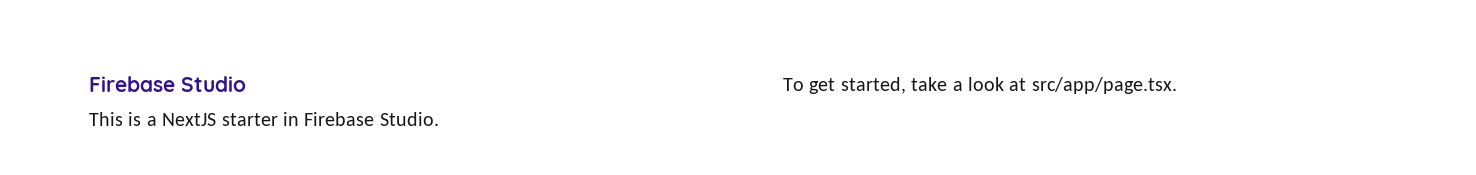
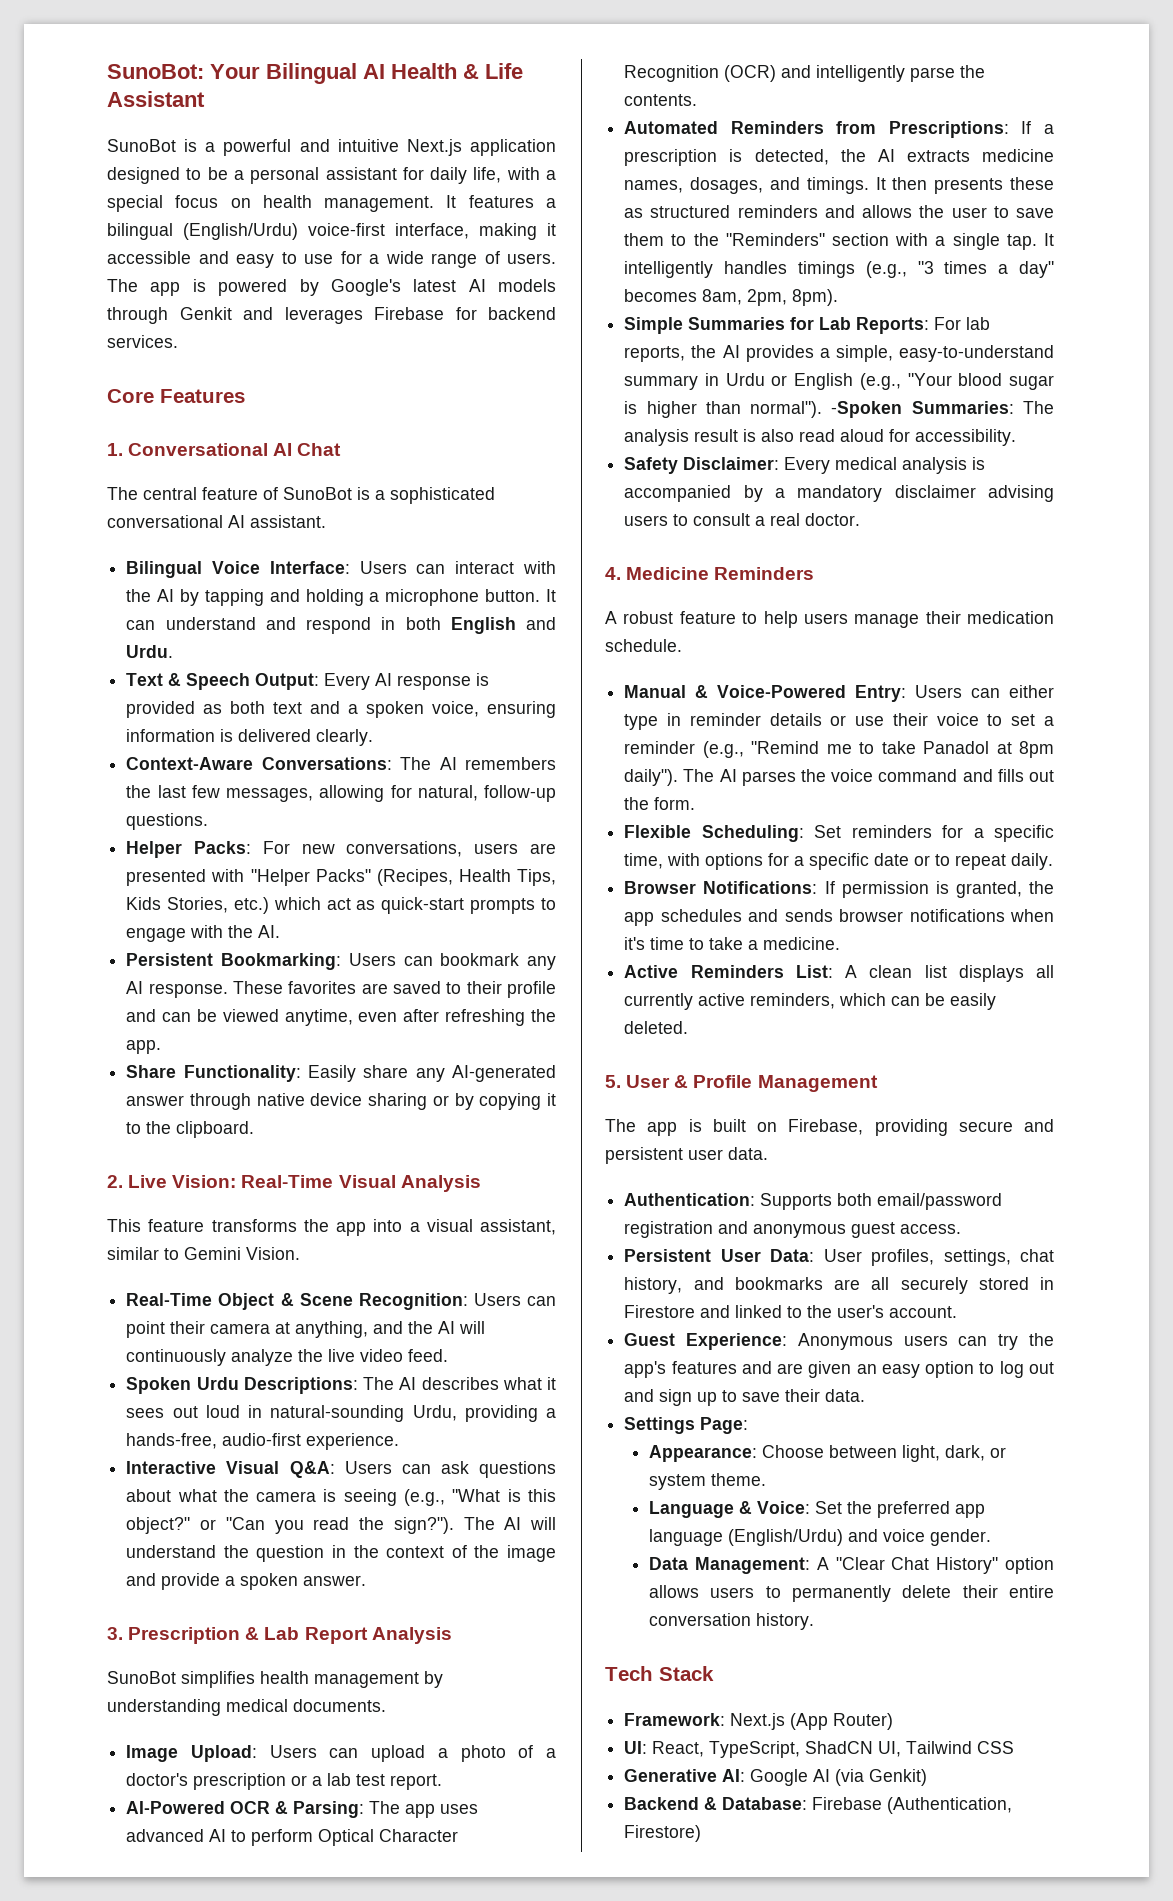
[89,76,246,92] [89,112,439,126] [783,77,1177,94] Firebase Studio // This is a NextJS starter in Firebase Studio. // To get started, take a look at src/app/page.tsx. -> [107,63,523,84] [107,91,205,107] [107,139,556,156] [107,167,556,184] [107,195,556,212] [107,223,556,240] [107,251,556,268] [107,279,556,296] [107,307,556,324] [107,335,178,348] [107,389,245,403] [107,443,342,456] [107,487,495,504] [107,515,326,528] [126,561,556,578] [126,589,556,606] [126,617,556,634] [126,645,174,658] [126,673,490,690] [126,701,556,718] [126,729,374,746] [126,757,556,770] [126,785,556,802] [126,813,209,830] [126,841,556,858] [126,869,556,886] [126,897,556,914] [126,925,281,942] [126,953,556,970] [126,981,556,998] [126,1009,556,1026] [126,1040,162,1054] [126,1065,556,1082] [126,1093,556,1110] [126,1121,255,1138] [107,1175,481,1192] [107,1219,556,1236] [107,1247,300,1260] [126,1293,556,1310] [126,1321,486,1338] [126,1349,449,1366] [126,1377,556,1394] [126,1405,556,1422] [126,1433,400,1450] [126,1461,556,1478] [126,1489,556,1506] [126,1517,556,1534] [126,1545,556,1562] [126,1573,367,1590] [107,1627,452,1644] [107,1671,443,1688] [107,1699,386,1716] [126,1745,556,1762] [126,1773,443,1790] [126,1801,479,1818] [126,1829,459,1846] [624,65,986,82] [624,94,698,106] [624,121,1054,138] [624,149,1054,166] [624,177,1054,194] [624,205,1054,218] [624,233,1054,250] [624,261,1054,278] [624,289,839,306] [624,317,991,334] [624,345,1054,362] [624,373,1054,390] [624,401,1054,418] [624,429,1017,446] [624,457,986,474] [624,485,1054,502] [624,513,861,526] [605,567,815,580] [605,611,1054,628] [605,639,682,652] [624,685,1054,702] [624,713,1054,730] [624,741,1054,758] [624,769,1054,786] [624,797,696,810] [624,825,1054,842] [624,853,1054,870] [624,881,1054,898] [624,909,1054,926] [624,937,841,950] [624,965,1054,982] [624,993,997,1010] [624,1021,689,1034] [605,1075,878,1092] [605,1119,1054,1136] [605,1147,768,1164] [624,1193,1003,1210] [624,1221,962,1238] [624,1249,1054,1266] [624,1277,1054,1294] [624,1305,958,1318] [624,1333,1054,1350] [624,1361,1054,1378] [624,1389,866,1406] [624,1417,749,1434] [648,1445,1006,1462] [648,1473,766,1490] [648,1501,985,1518] [648,1529,991,1546] [648,1557,1054,1574] [648,1585,1054,1602] [648,1613,814,1630] [605,1666,714,1681] [624,1713,894,1730] [624,1741,1015,1758] [624,1769,928,1786] [624,1797,1013,1814] [624,1825,702,1842] SunoBot: Your Bilingual AI Health & Life Assistant // SunoBot is a powerful and intuitive Next.js application designed to be a personal assistant for daily life, with a special focus on health management. It features a bilingual (English/Urdu) voice-first interface, making it accessible and easy to use for a wide range of users. The app is powered by Google's latest AI models through Genkit and leverages Firebase for backend services. // Core Features // 1. Conversational AI Chat // The central feature of SunoBot is a sophisticated conversational AI assistant. // Bilingual Voice Interface: Users can interact with the AI by tapping and holding a microphone button. It can understand and respond in both English and Urdu. // Text & Speech Output: Every AI response is provided as both text and a spoken voice, ensuring information is delivered clearly. // Context-Aware Conversations: The AI remembers the last few messages, allowing for natural, follow-up questions. // Helper Packs: For new conversations, users are presented with "Helper Packs" (Recipes, Health Tips, Kids Stories, etc.) which act as quick-start prompts to engage with the AI. // Persistent Bookmarking: Users can bookmark any AI response. These favorites are saved to their profile and can be viewed anytime, even after refreshing the app. // Share Functionality: Easily share any AI-generated answer through native device sharing or by copying it to the clipboard. // 2. Live Vision: Real-Time Visual Analysis // This feature transforms the app into a visual assistant, similar to Gemini Vision. // Real-Time Object & Scene Recognition: Users can point their camera at anything, and the AI will continuously analyze the live video feed. // Spoken Urdu Descriptions: The AI describes what it sees out loud in natural-sounding Urdu, providing a hands-free, audio-first experience. // Interactive Visual Q&A: Users can ask questions about what the camera is seeing (e.g., "What is this object?" or "Can you read the sign?"). The AI will understand the question in the context of the image and provide a spoken answer. // 3. Prescription & Lab Report Analysis // SunoBot simplifies health management by understanding medical documents. // Image Upload: Users can upload a photo of a doctor's prescription or a lab test report. // AI-Powered OCR & Parsing: The app uses advanced AI to perform Optical Character Recognition (OCR) and intelligently parse the contents. // Automated Reminders from Prescriptions: If a prescription is detected, the AI extracts medicine names, dosages, and timings. It then presents these as structured reminders and allows the user to save them to the "Reminders" section with a single tap. It intelligently handles timings (e.g., "3 times a day" becomes 8am, 2pm, 8pm). // Simple Summaries for Lab Reports: For lab reports, the AI provides a simple, easy-to-understand summary in Urdu or English (e.g., "Your blood sugar is higher than normal"). -Spoken Summaries: The analysis result is also read aloud for accessibility. // Safety Disclaimer: Every medical analysis is accompanied by a mandatory disclaimer advising users to consult a real doctor. // 4. Medicine Reminders // A robust feature to help users manage their medication schedule. // Manual & Voice-Powered Entry: Users can either type in reminder details or use their voice to set a reminder (e.g., "Remind me to take Panadol at 8pm daily"). The AI parses the voice command and fills out the form. // Flexible Scheduling: Set reminders for a specific time, with options for a specific date or to repeat daily. // Browser Notifications: If permission is granted, the app schedules and sends browser notifications when it's time to take a medicine. // Active Reminders List: A clean list displays all currently active reminders, which can be easily deleted. // 5. User & Profile Management // The app is built on Firebase, providing secure and persistent user data. // Authentication: Supports both email/password registration and anonymous guest access. // Persistent User Data: User profiles, settings, chat history, and bookmarks are all securely stored in Firestore and linked to the user's account. // Guest Experience: Anonymous users can try the app's features and are given an easy option to log out and sign up to save their data. // Settings Page: // Appearance: Choose between light, dark, or system theme. // Language & Voice: Set the preferred app language (English/Urdu) and voice gender. // Data Management: A "Clear Chat History" option allows users to permanently delete their entire conversation history. // Tech Stack // Framework: Next.js (App Router) // UI: React, TypeScript, ShadCN UI, Tailwind CSS // Generative AI: Google AI (via Genkit) // Backend & Database: Firebase (Authentication, Firestore)

